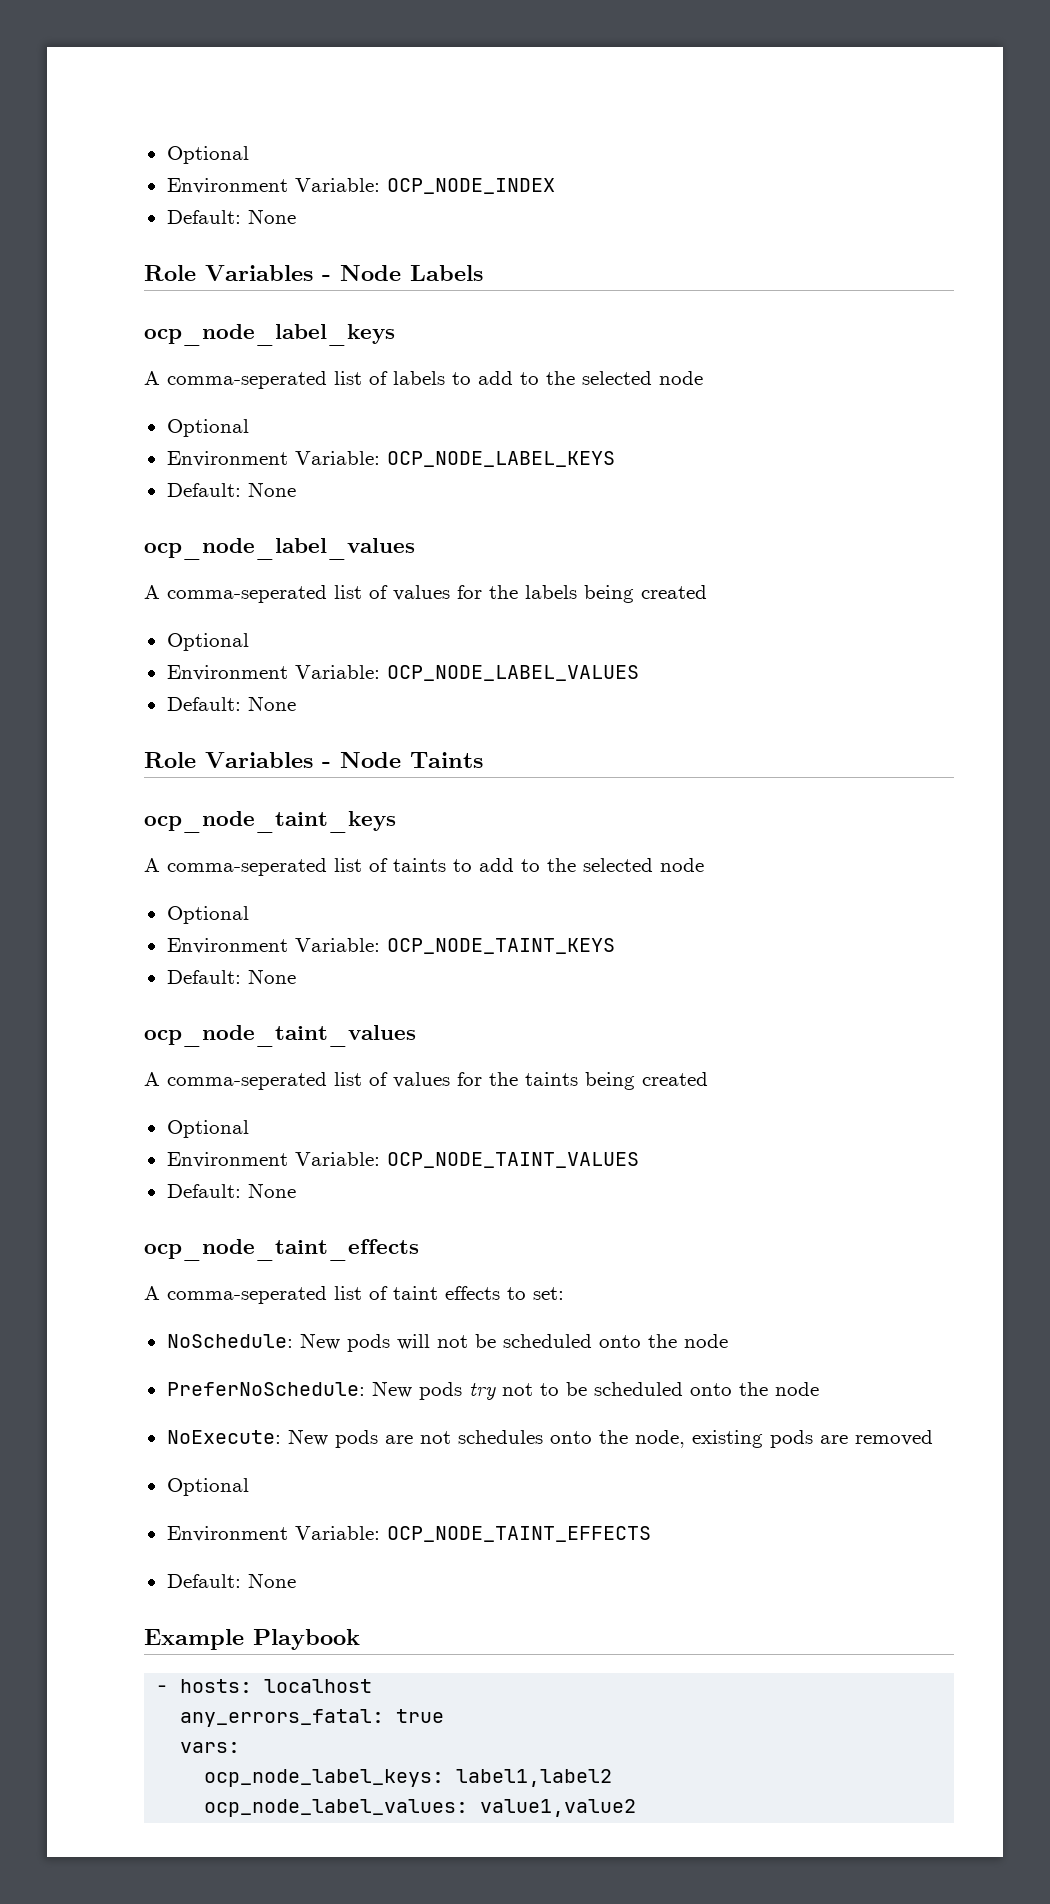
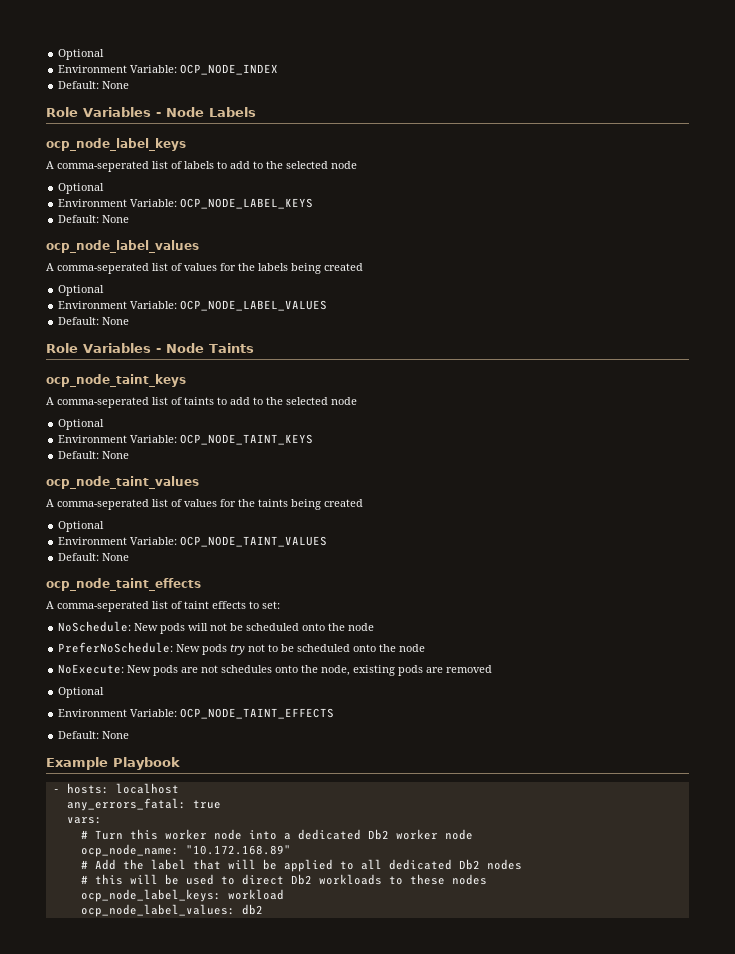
(241, 1747) none -> [80,829,473,840] [80,844,291,857] [80,859,522,872] [80,874,487,885] // # Turn this worker node into a dedicated Db2 worker node // ocp_node_name: "10.172.168.89" // # Add the label that will be applied to all dedicated Db2 nodes // # this will be used to direct Db2 workloads to these nodes
[456,1769,613,1787] label1,label2 -> [227,889,284,900] workload
[480,1799,637,1817] value1,value2 -> [241,904,263,915] db2

